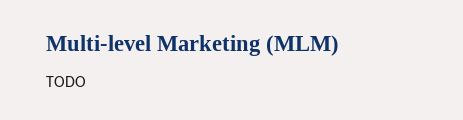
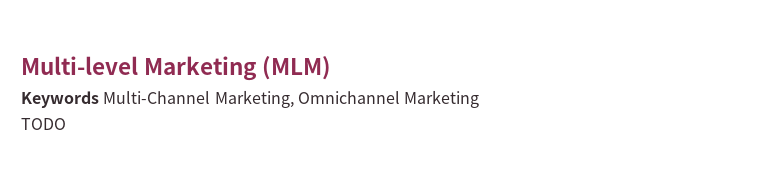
(340, 45) none -> [21,90,480,108] // Keywords Multi-Channel Marketing, Omnichannel Marketing

